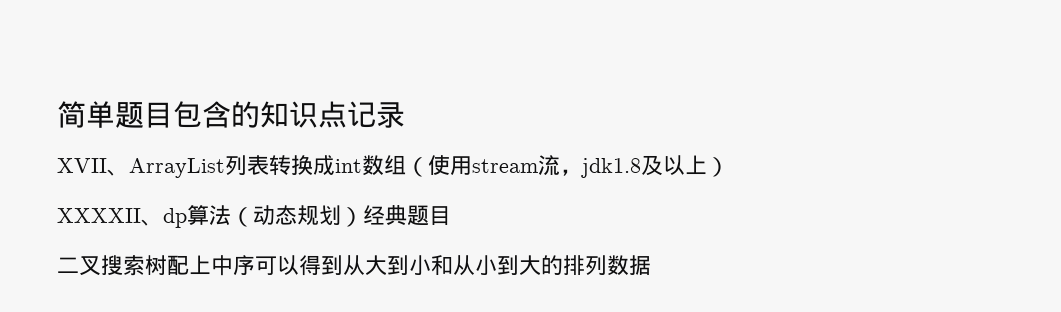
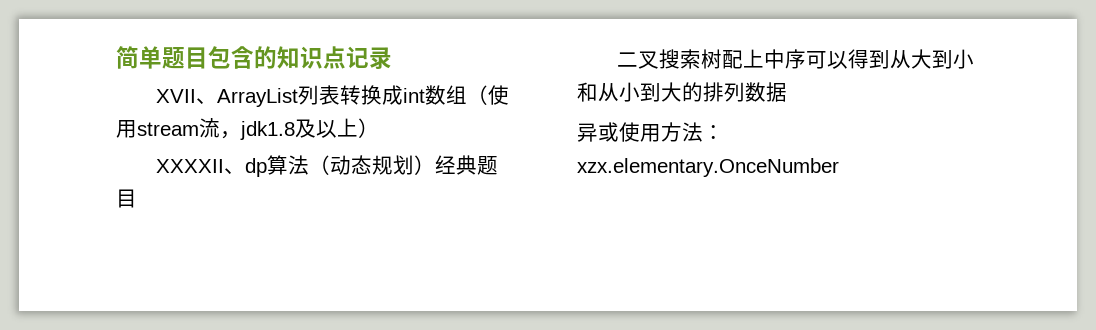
(651, 265) none -> [577,122,724,142] [577,158,839,177] // 异或使用方法：xzx.elementary.OnceNumber

